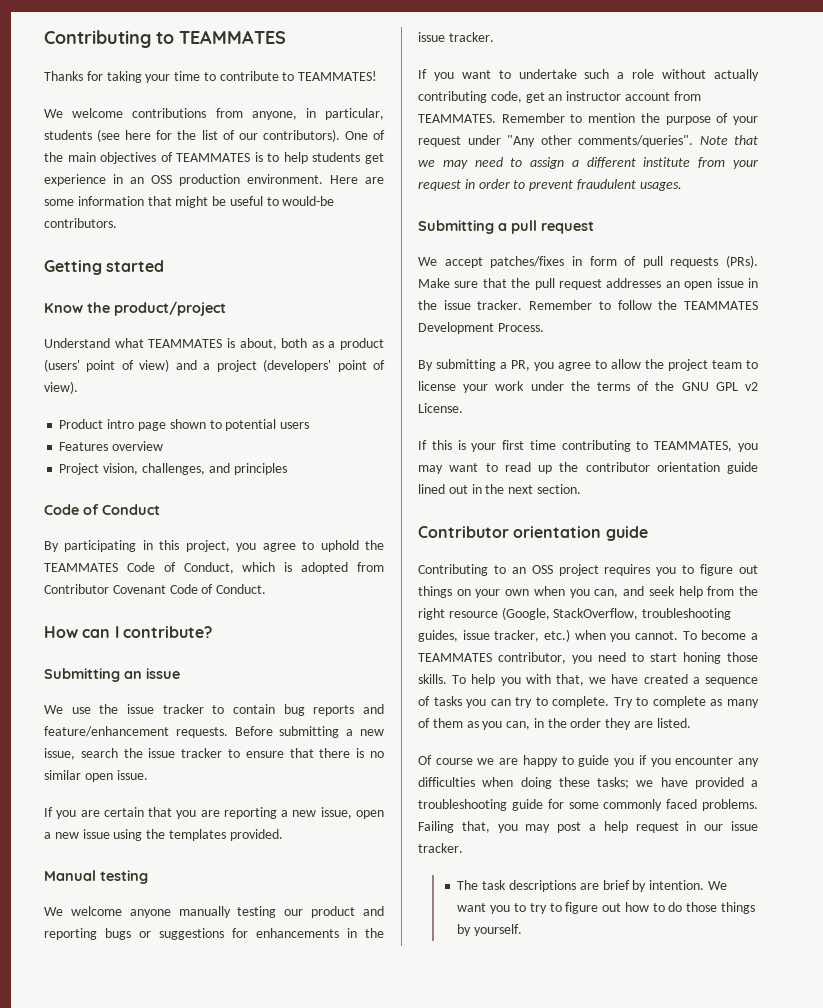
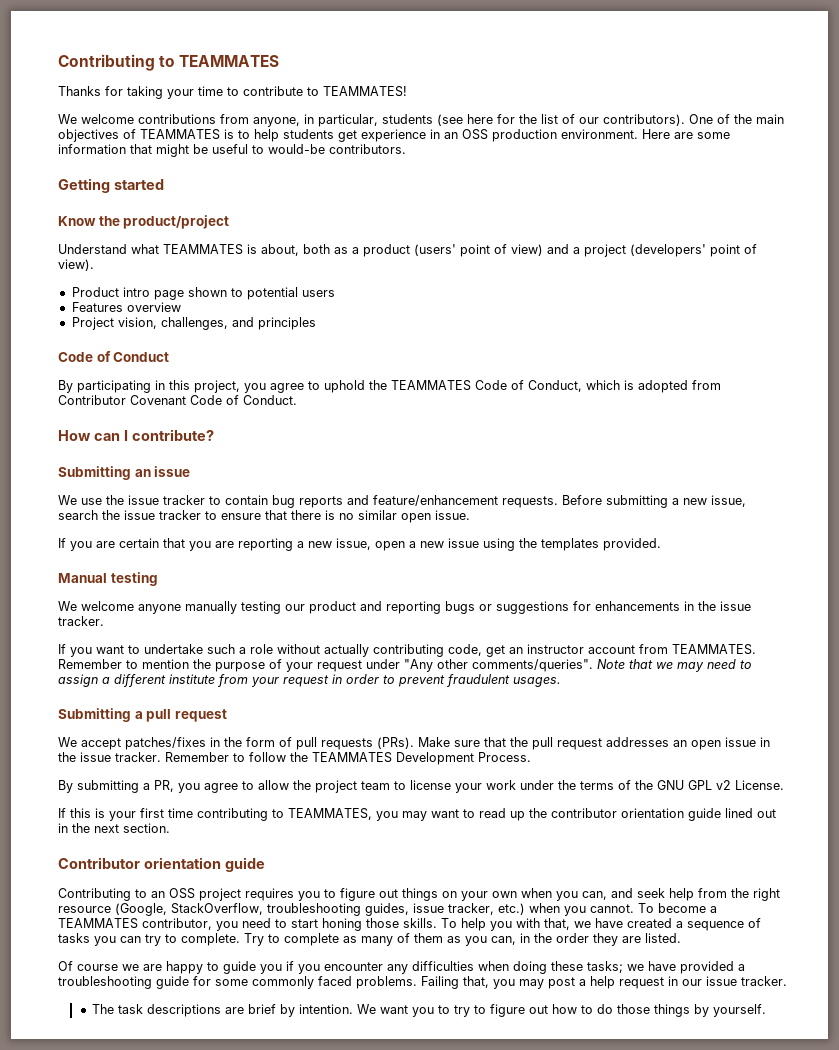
(582, 261) none -> [224,737,242,747] the

